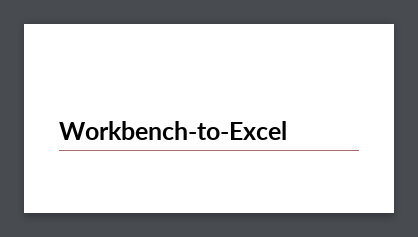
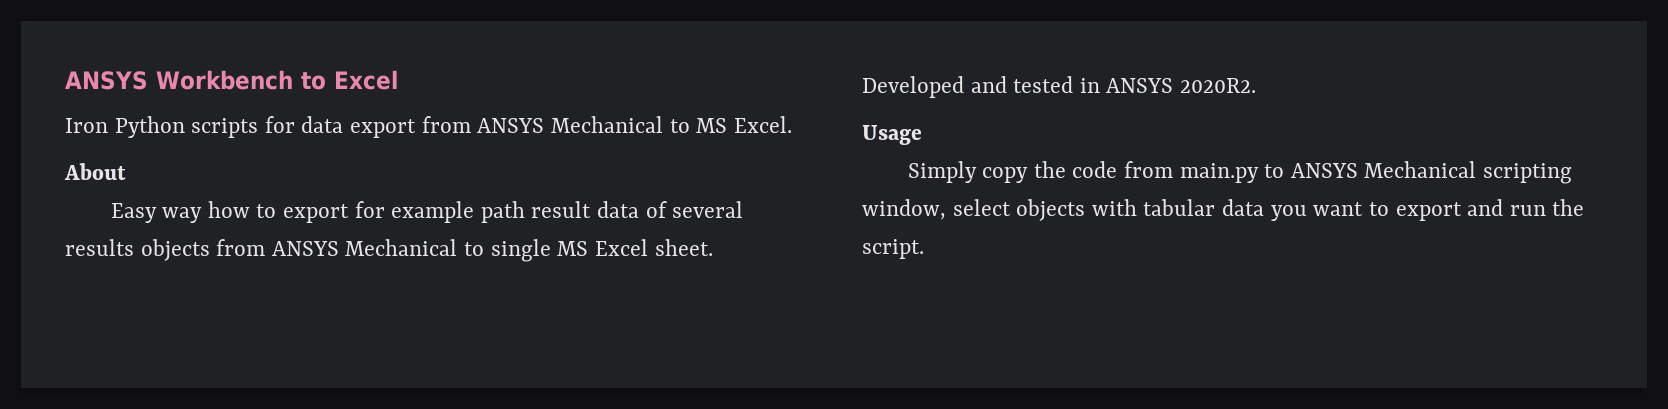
[59,121,287,140] Workbench-to-Excel -> [65,70,398,90] [65,116,792,138] [64,163,126,180] [110,201,744,223] [65,239,713,262] [862,76,1257,98] [862,125,922,145] [907,161,1573,184] [862,199,1585,221] [862,239,924,259] ANSYS Workbench to Excel // Iron Python scripts for data export from ANSYS Mechanical to MS Excel. // About // Easy way how to export for example path result data of several results objects from ANSYS Mechanical to single MS Excel sheet. Developed and tested in ANSYS 2020R2. // Usage // Simply copy the code from main.py to ANSYS Mechanical scripting window, select objects with tabular data you want to export and run the script.

